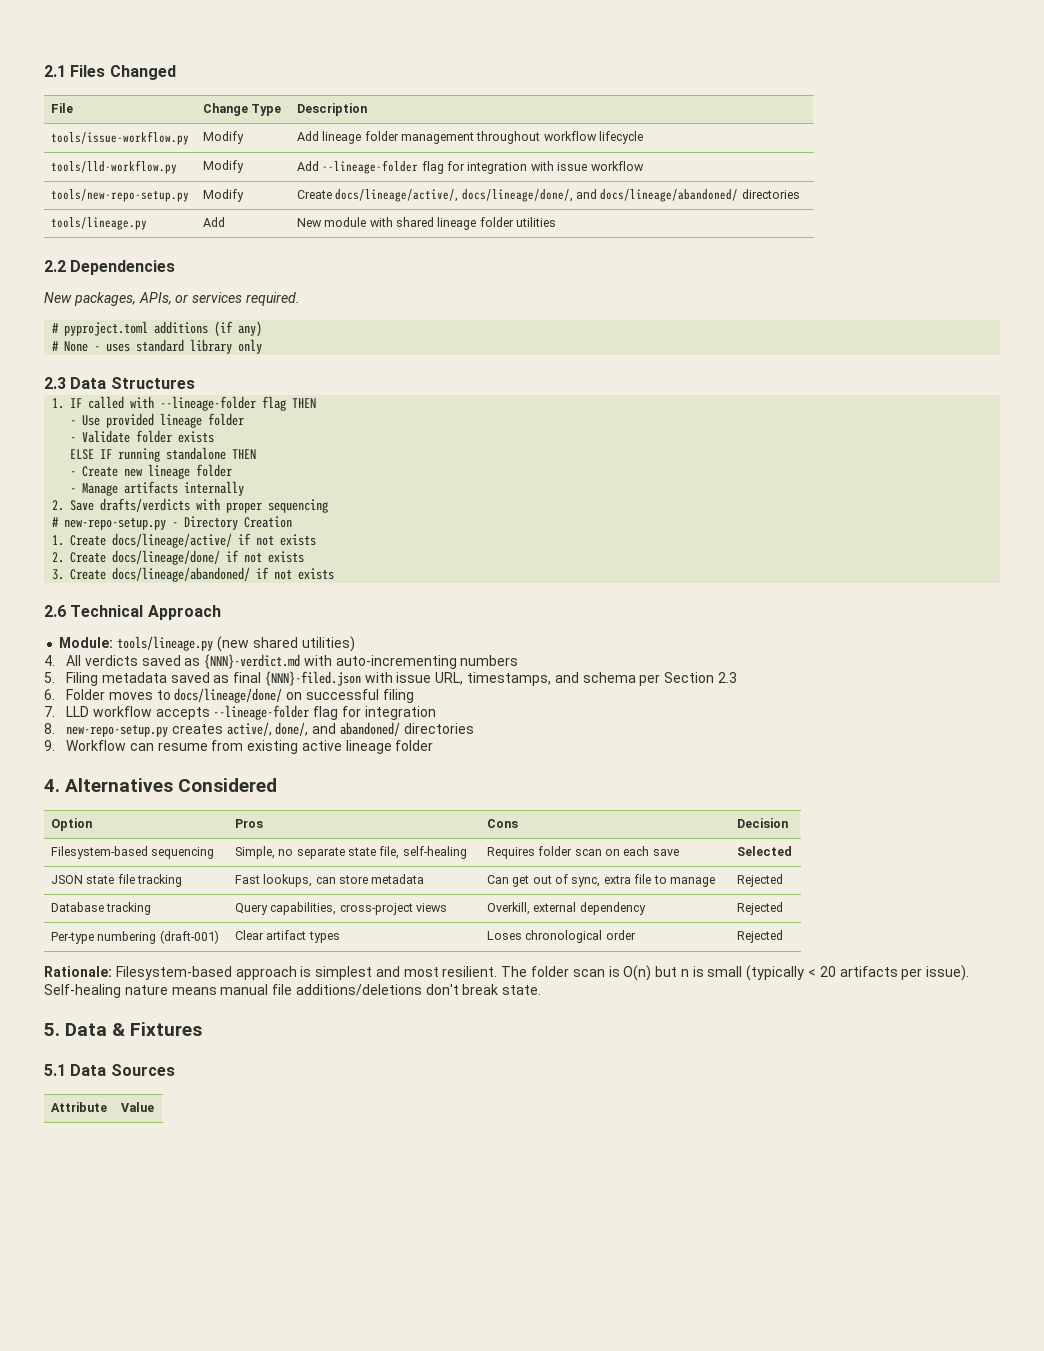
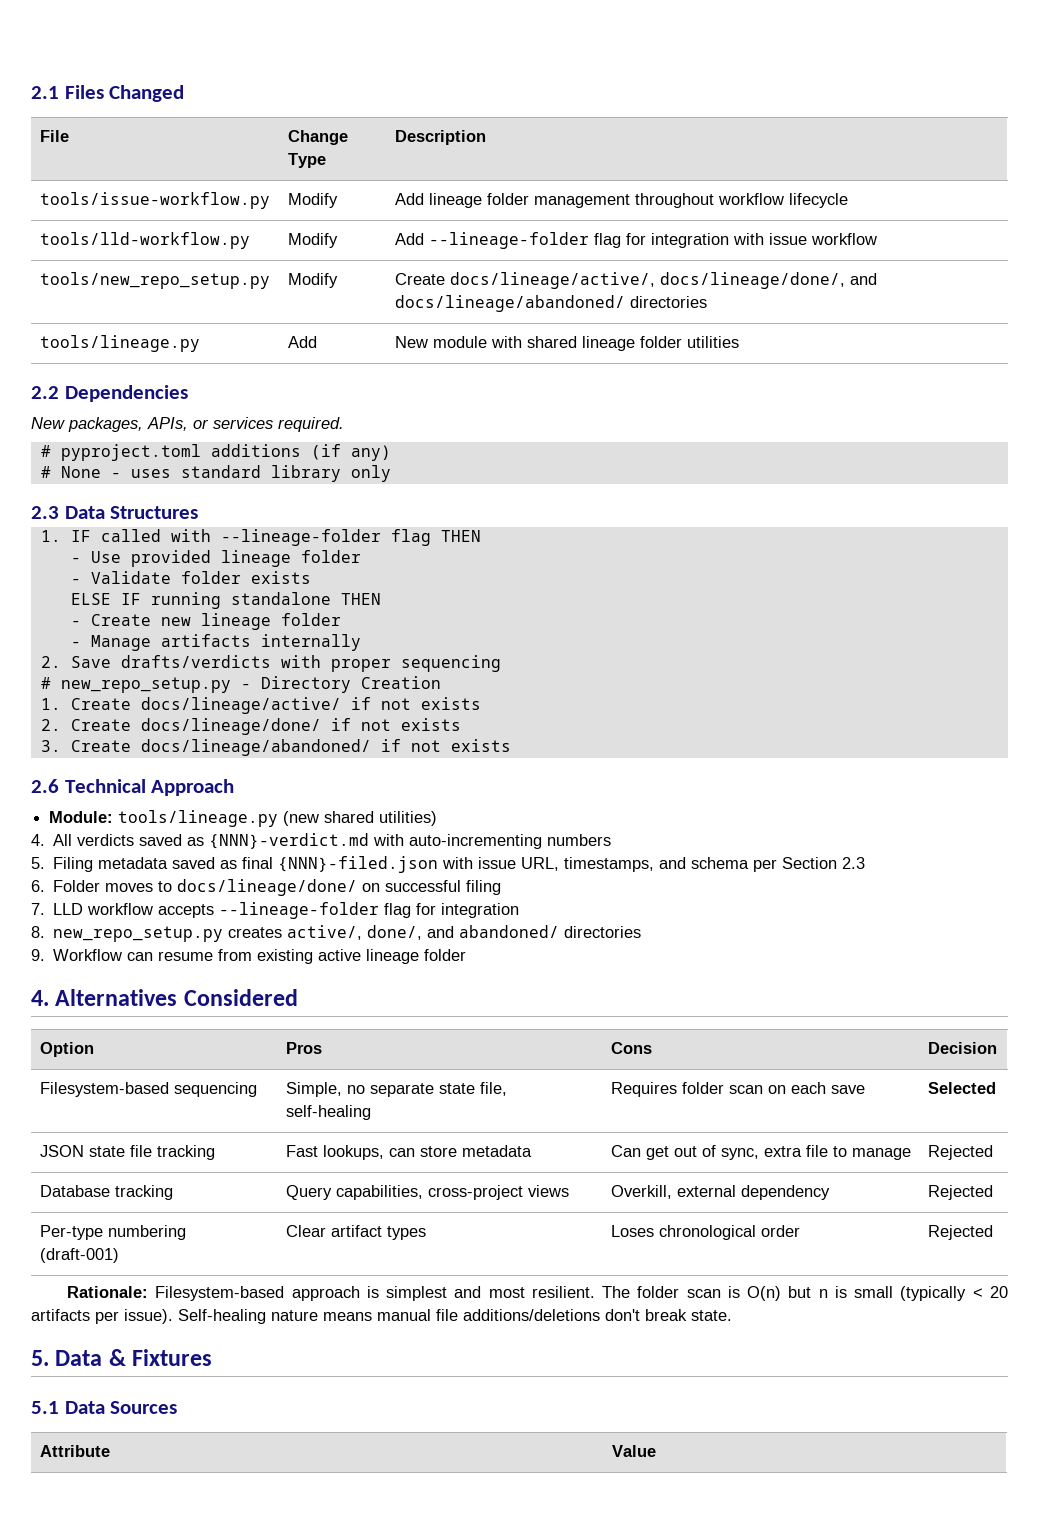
[50,189,189,202] tools/new-repo-setup.py -> [39,272,270,289] tools/new_repo_setup.py
[64,517,167,530] new-repo-setup.py -> [60,677,231,693] new_repo_setup.py
[65,724,168,737] new-repo-setup.py -> [53,926,224,942] new_repo_setup.py

